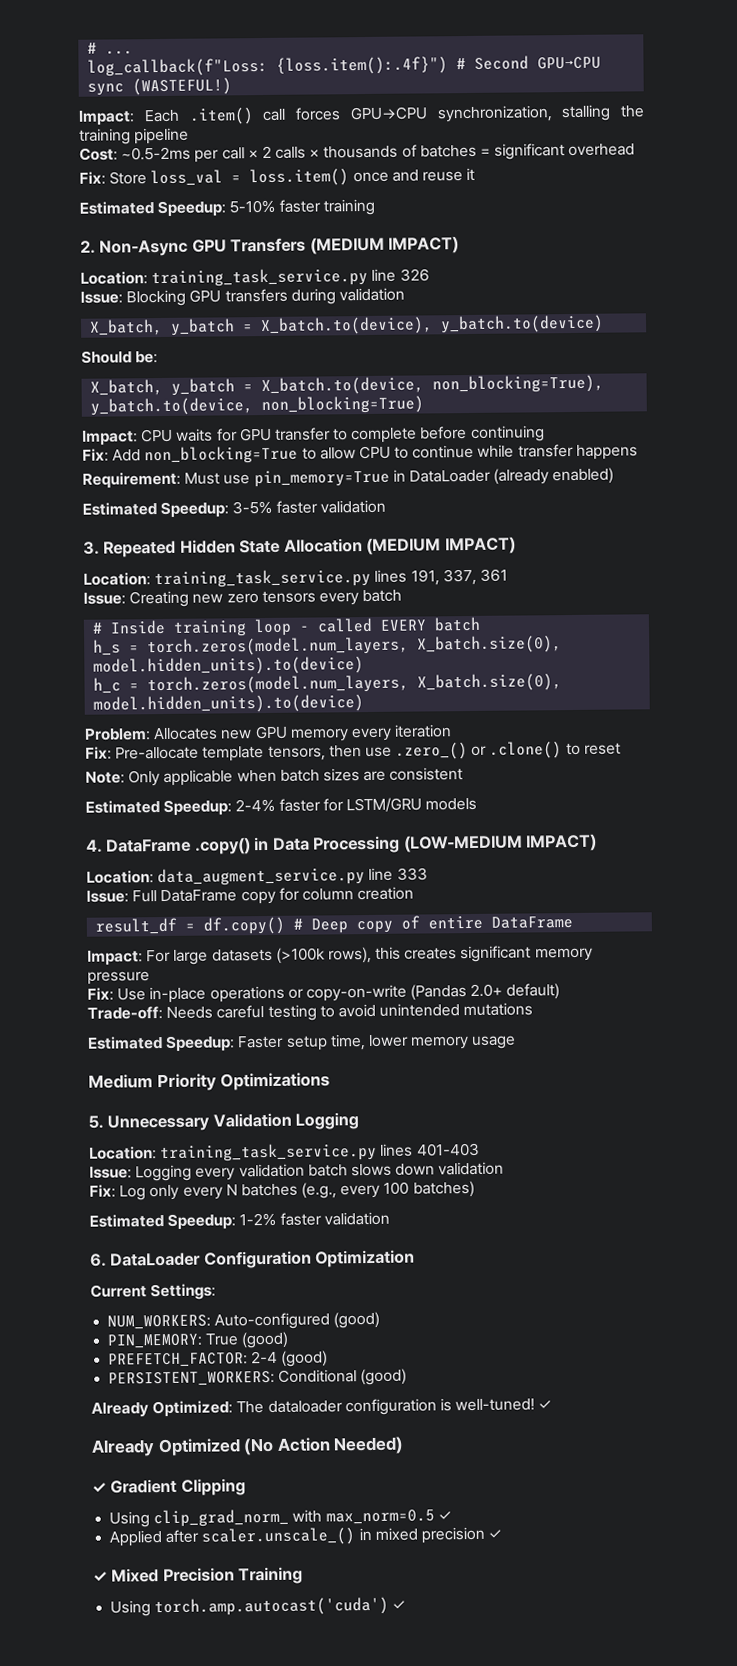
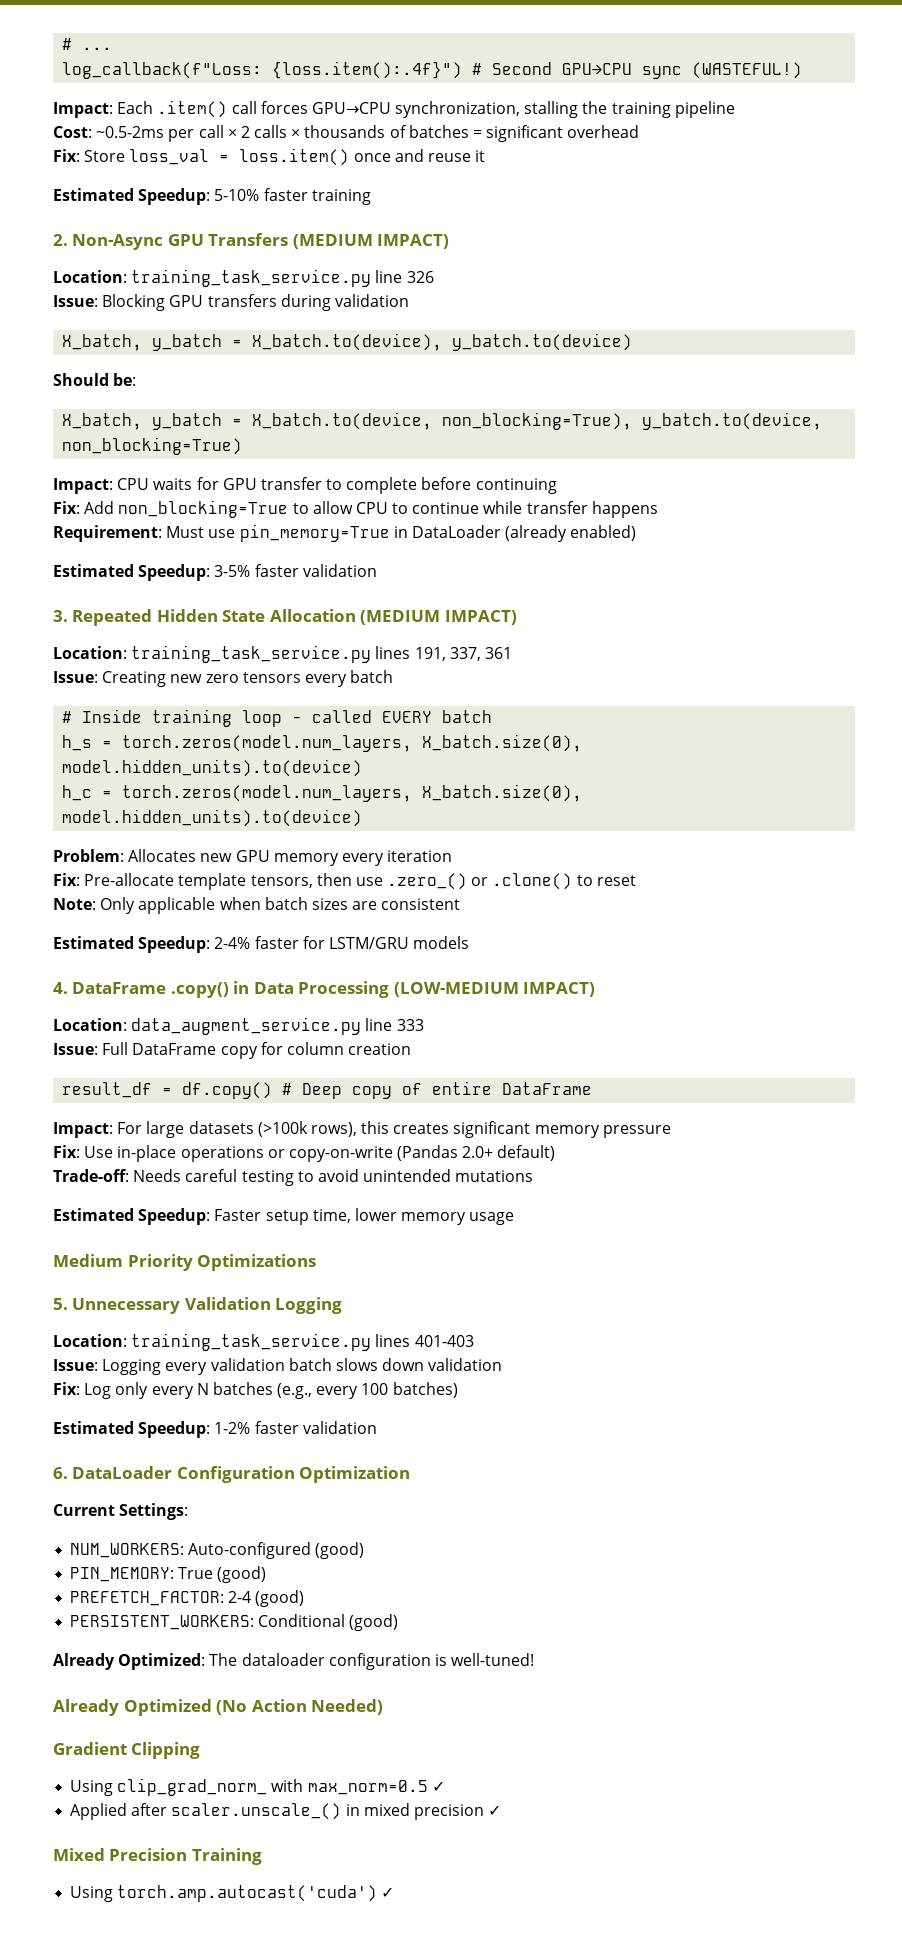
[538,1400,553,1410] ✓ -> (535, 1659) none
[92,1482,107,1493] ✓ -> (384, 1707) none
[93,1571,108,1582] ✓ -> (502, 1810) none

